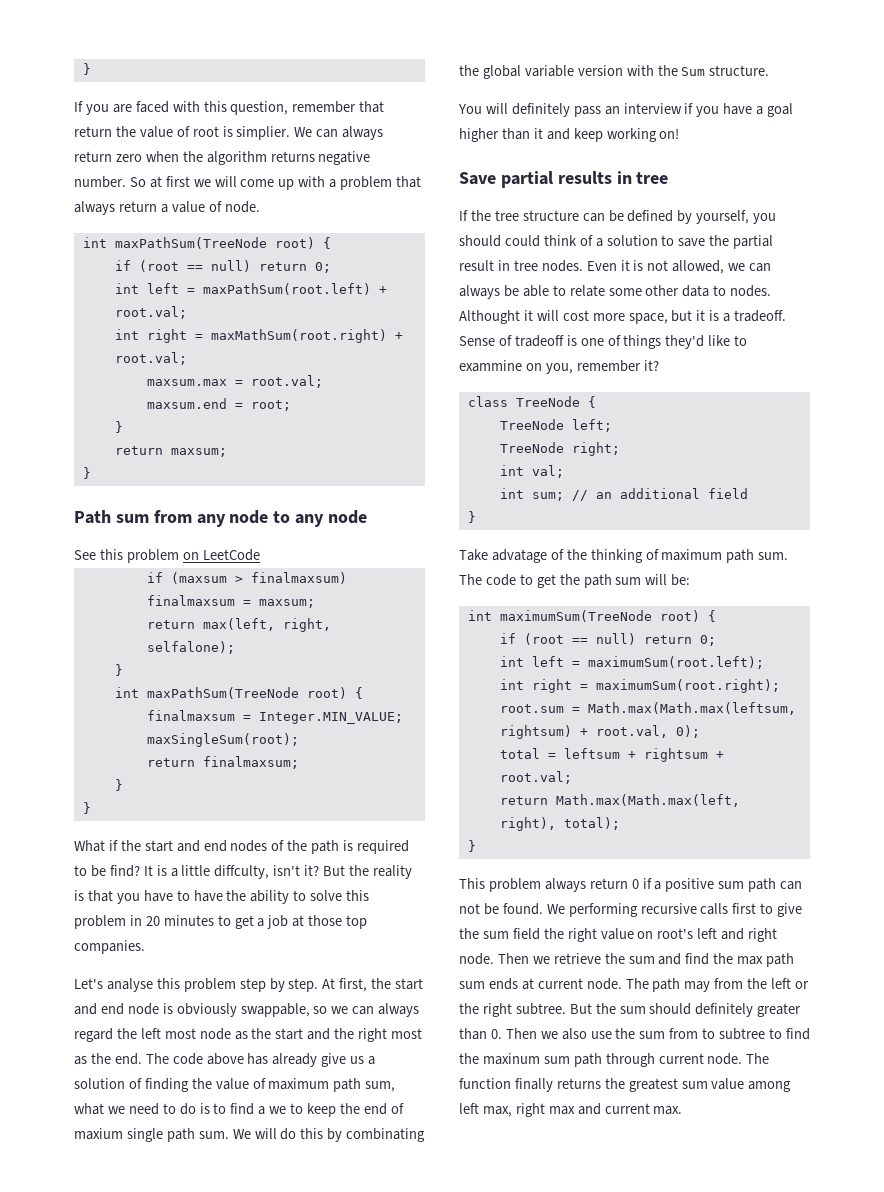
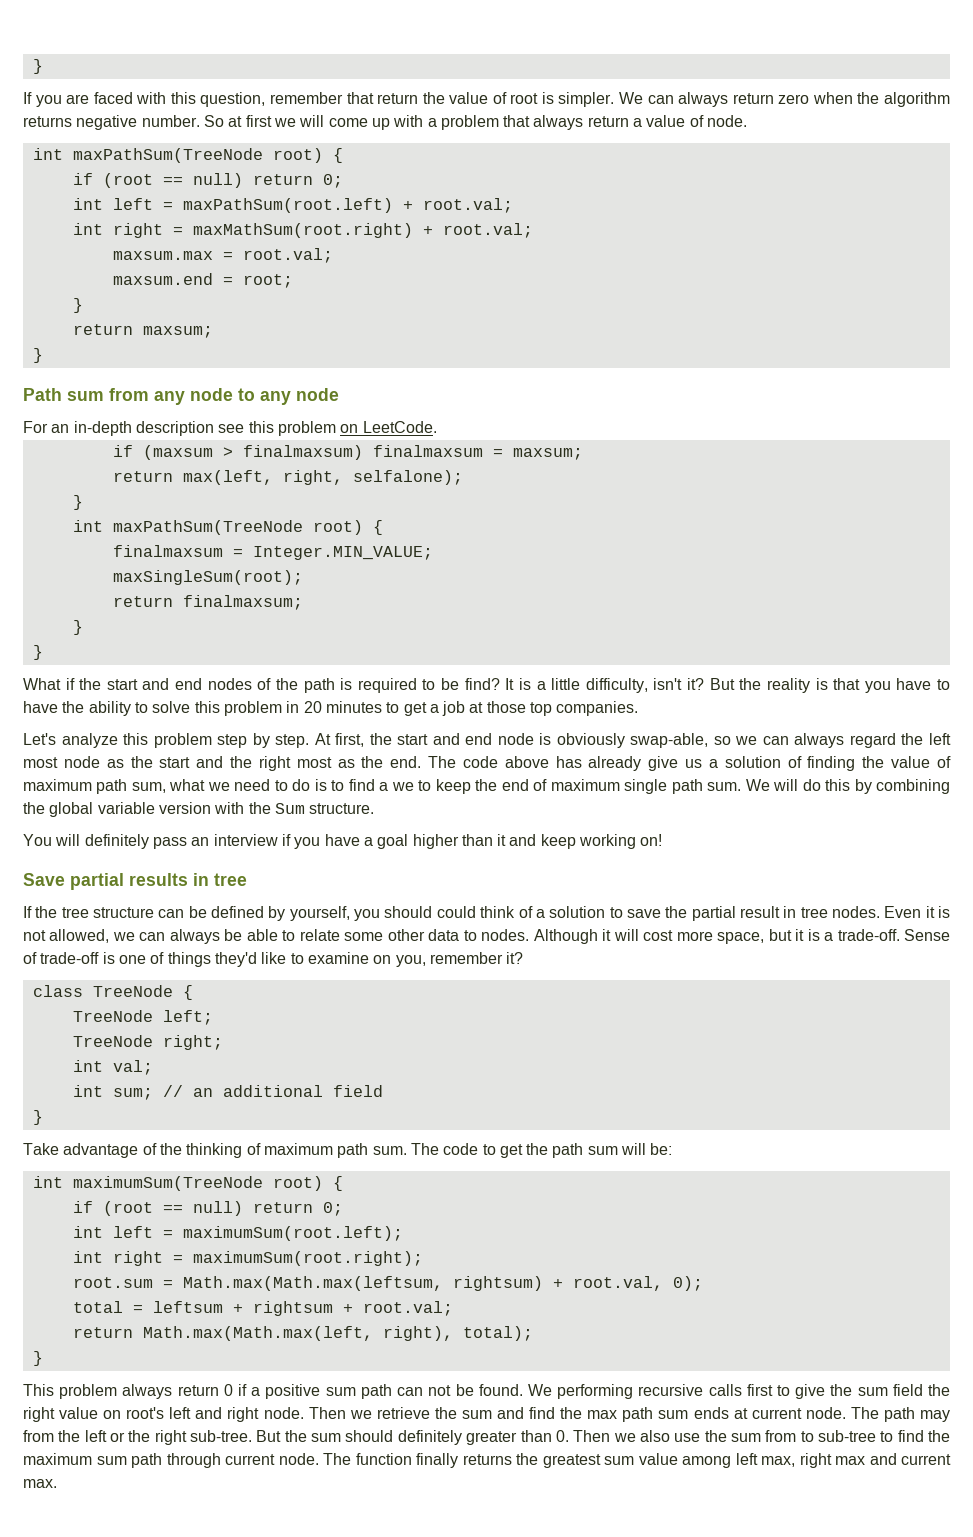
[236,126,291,140] simplier. -> [558,92,615,107] simpler.
[74,550,96,560] See -> [23,421,245,436] For an in-depth description see
[202,549,260,561] LeetCode -> [362,421,437,433] LeetCode.
[214,865,270,879] diffculty, -> [585,678,648,693] difficulty,
[106,978,153,992] analyse -> [61,733,118,748] analyze
[240,1003,310,1017] swappable, -> [630,733,709,748] swap-able,
[74,1128,123,1140] maxium -> [550,779,620,791] maximum
[346,1128,426,1142] combinating -> [876,779,951,794] combining
[459,310,520,324] Althought -> [533,929,598,944] Although
[734,310,787,322] tradeoff. -> [837,929,900,941] trade-off.
[514,335,564,347] tradeoff -> [40,952,100,964] trade-off
[459,360,522,372] exammine -> [307,952,369,964] examine
[491,549,547,563] advatage -> [63,1143,139,1158] advantage
[515,1003,566,1015] subtree. -> [190,1430,253,1442] sub-tree.
[719,1028,766,1040] subtree -> [817,1430,876,1442] sub-tree
[482,1053,540,1065] maxinum -> [23,1453,92,1465] maximum

